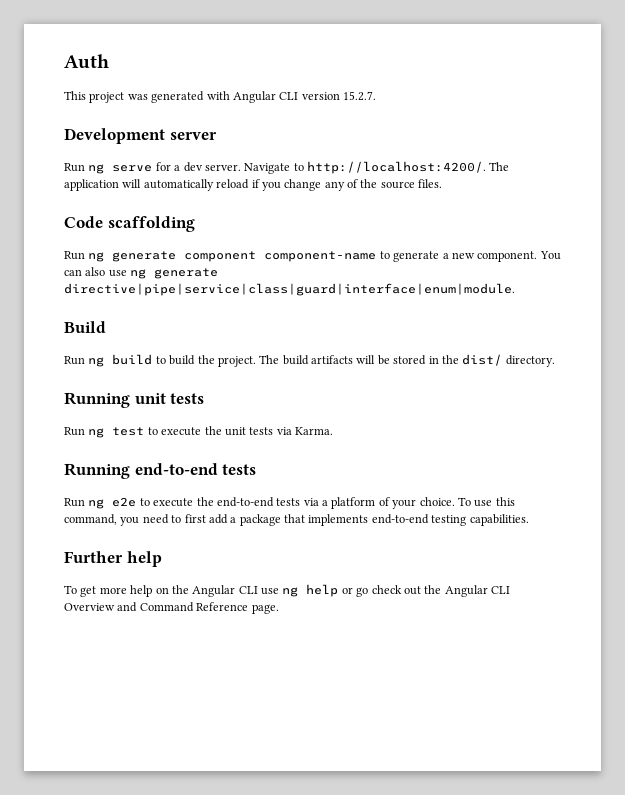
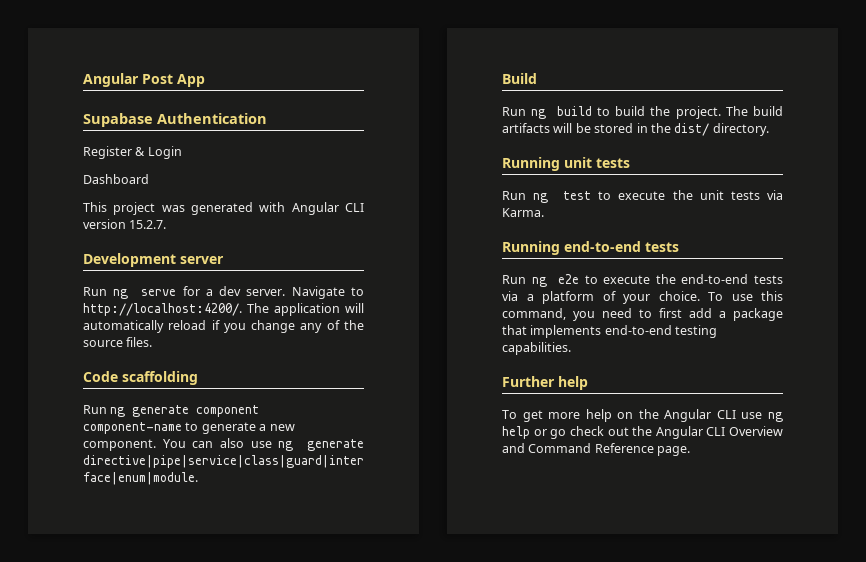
[64,54,109,69] Auth -> [83,73,205,87] [83,113,267,127] [83,146,182,159] [83,174,149,184] Angular Post App // Supabase Authentication // Register & Login // Dashboard

